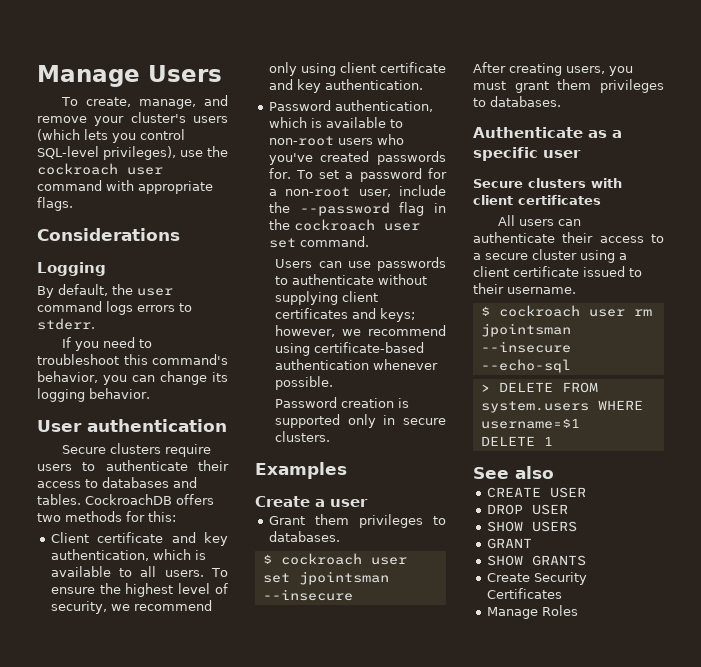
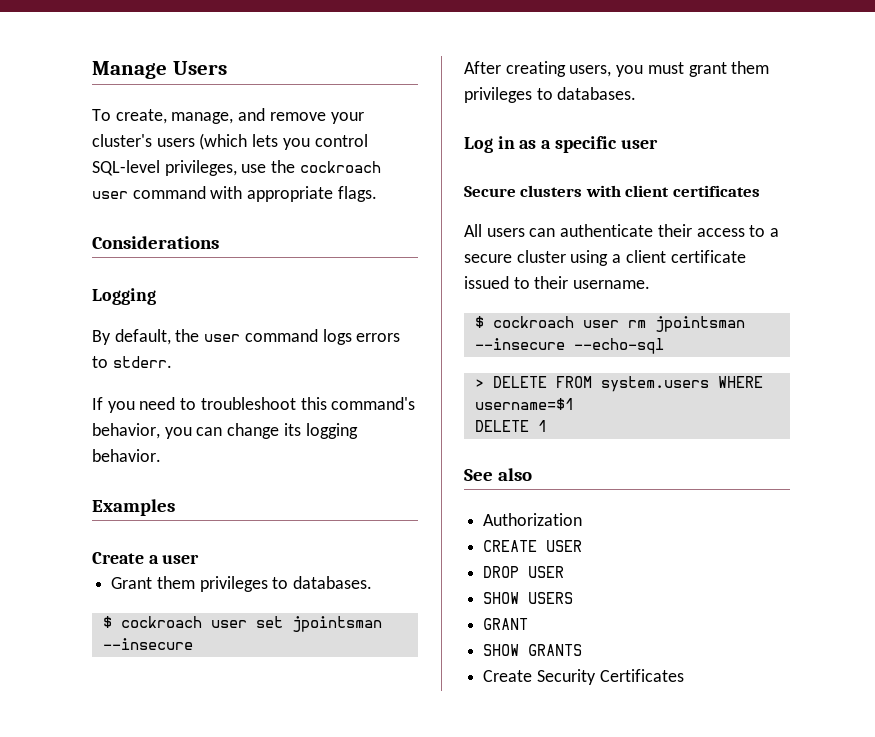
[103,146,176,160] privileges), -> [164,160,237,176] privileges,
[37,419,227,432] [62,443,212,457] [37,460,229,471] [37,477,197,488] [37,494,214,505] [37,511,176,522] [50,532,228,546] [50,549,206,561] [50,566,229,577] [50,583,228,597] [50,600,212,614] [268,62,446,76] [268,79,423,93] [268,100,433,112] [268,117,403,128] [268,134,404,146] [268,151,446,165] [268,168,447,182] [268,185,446,197] [268,202,446,216] [268,219,420,231] [268,236,369,248] [275,257,446,271] [275,274,428,285] [275,291,379,305] [275,308,416,322] [275,325,446,337] [275,342,425,356] [275,359,439,370] [275,376,334,390] [275,397,410,408] [275,414,446,428] [275,431,331,442] // User authentication // Secure clusters require users to authenticate their access to databases and tables. CockroachDB offers two methods for this: // Client certificate and key authentication, which is available to all users. To ensure the highest level of security, we recommend only using client certificate and key authentication. // Password authentication, which is available to non-root users who you've created passwords for. To set a password for a non-root user, include the --password flag in the cockroach user set command. // Users can use passwords to authenticate without supplying client certificates and keys; however, we recommend using certificate-based authentication whenever possible. // Password creation is supported only in secure clusters. -> (161, 455) none
[473,127,583,138] Authenticate -> [464,136,515,153] Log in
(554, 472) none -> [483,513,583,526] // Authorization
[486,605,578,619] // Manage Roles -> (684, 675) none

